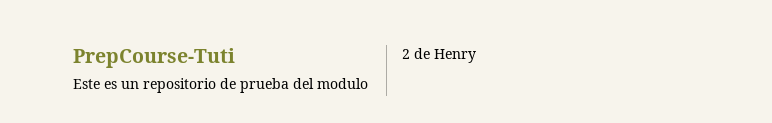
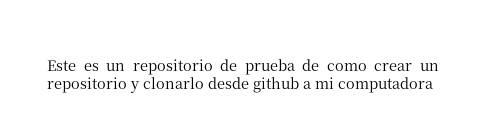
[73,48,235,68] PrepCourse-Tuti // -> (47, 65) none
[293,78,368,89] [402,48,476,63] del modulo 2 de Henry -> [302,59,439,71] [47,77,433,93] de como crear un repositorio y clonarlo desde github a mi computadora

